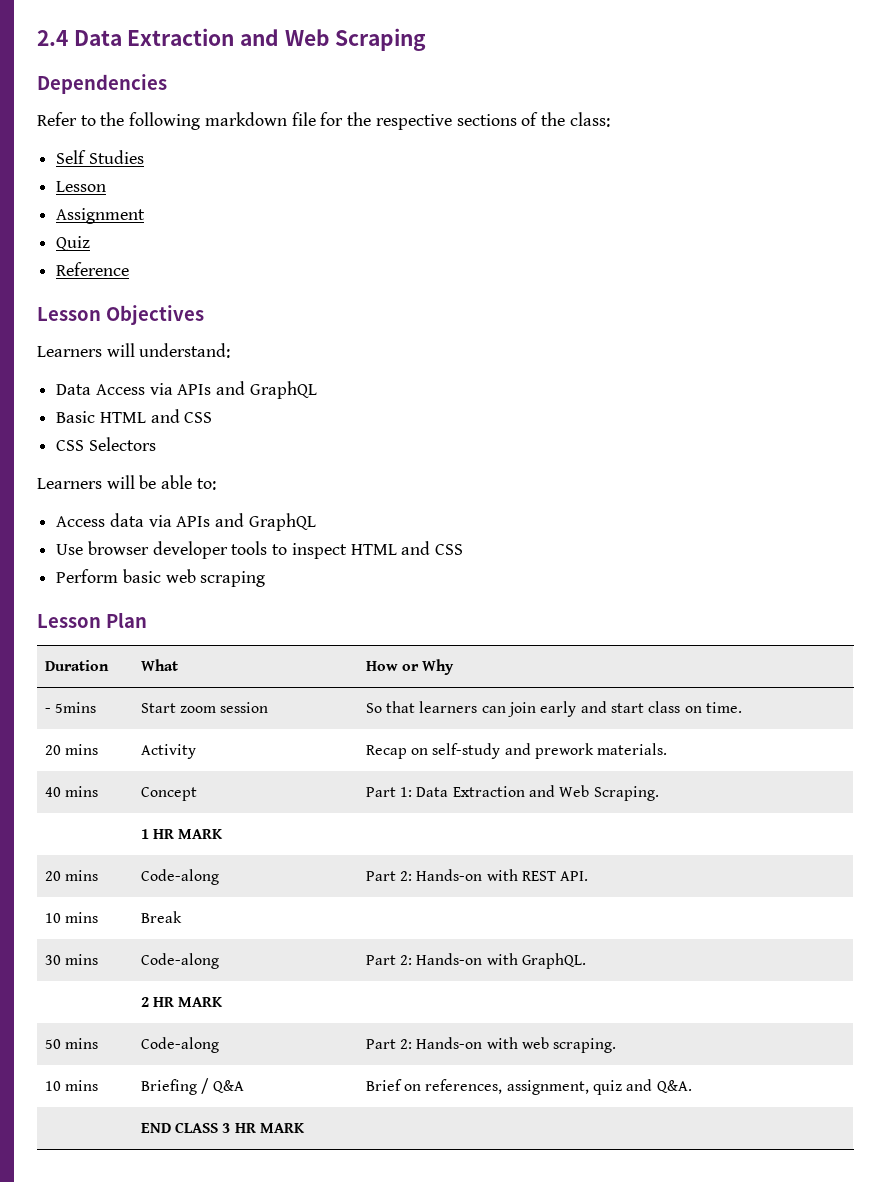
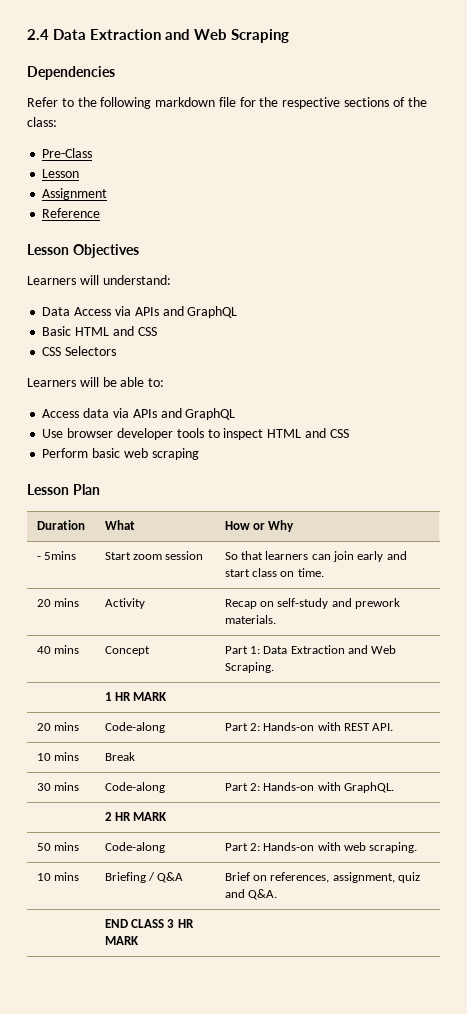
[56,150,144,164] Self Studies -> [42,148,93,158] Pre-Class
[56,236,91,251] // Quiz -> (108, 194) none

